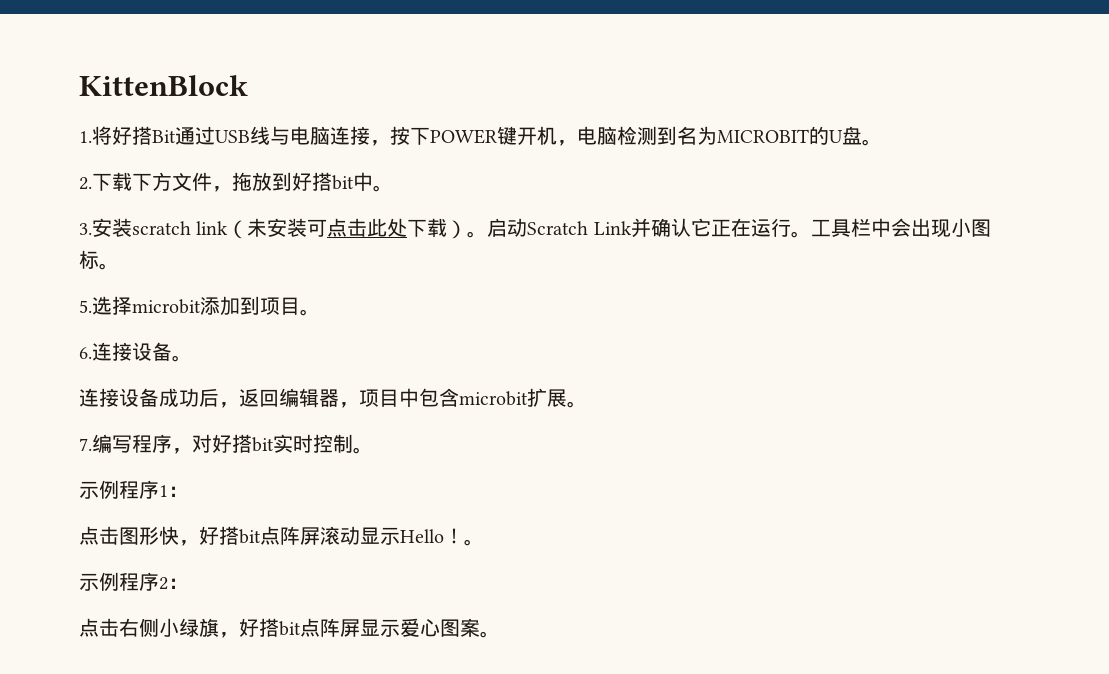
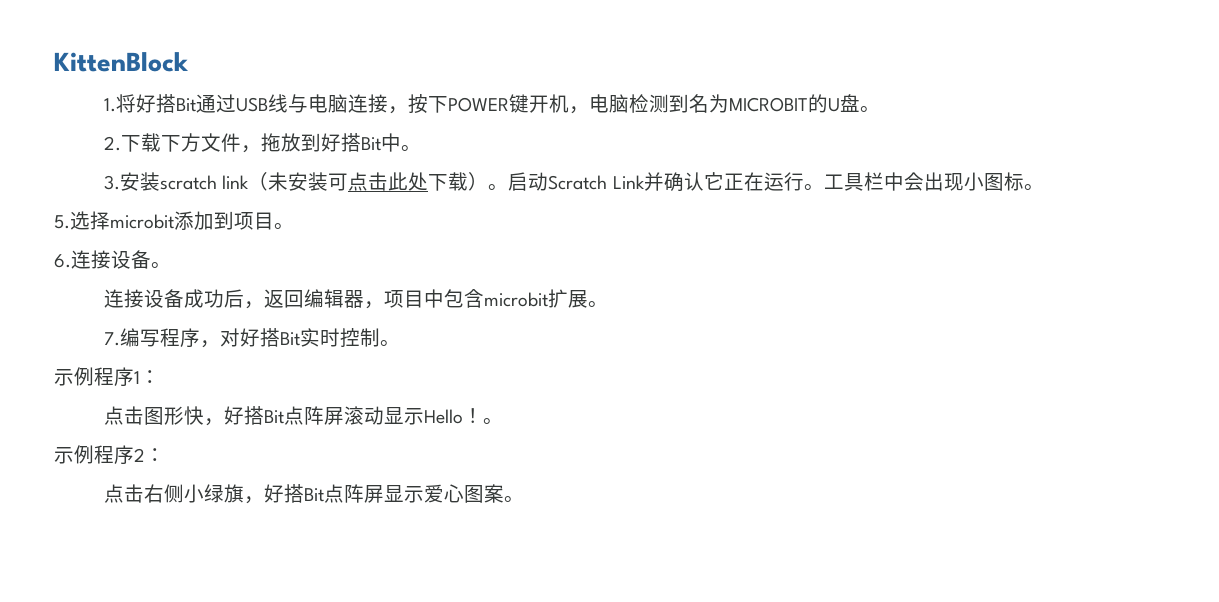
[332,175,354,190] bit -> [360,137,381,151] Bit
[252,437,274,452] bit -> [279,332,300,346] Bit
[239,529,261,544] bit -> [263,410,284,424] Bit
[279,621,301,636] bit -> [303,488,324,502] Bit

